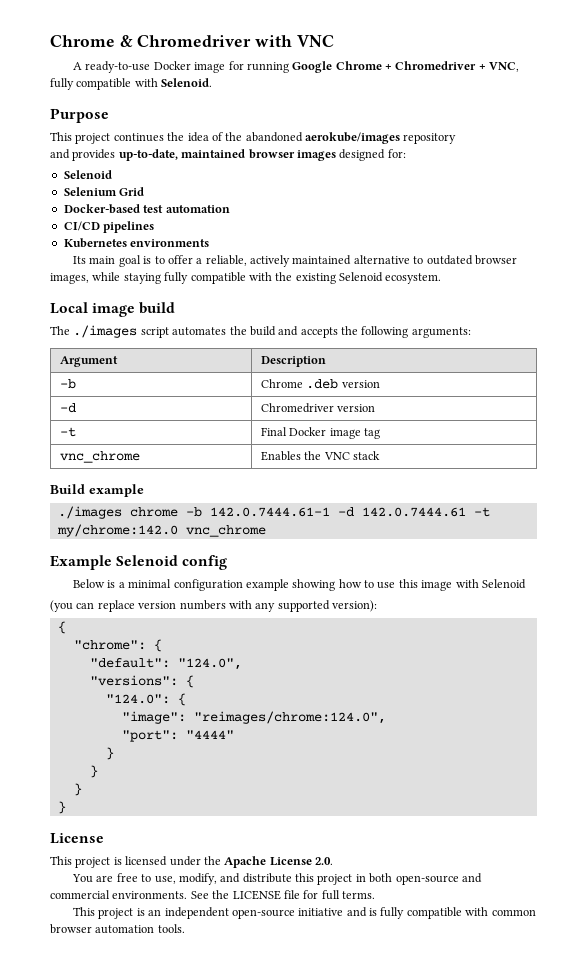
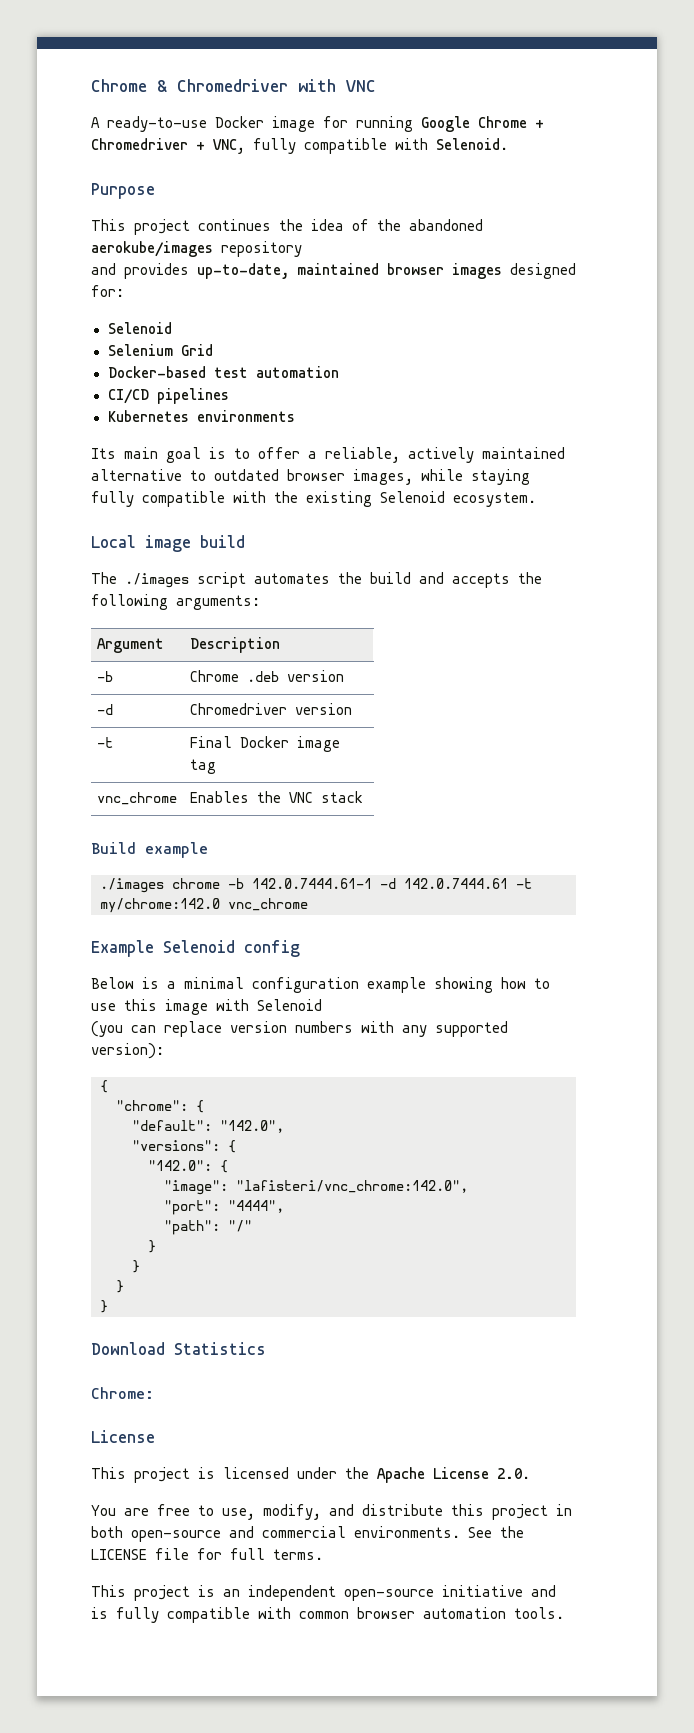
[177,658,242,670] "124.0", -> [220,1120,284,1133] "142.0",
[105,694,170,704] "124.0": -> [148,1160,212,1171] "142.0":
[193,711,386,724] "reimages/chrome:124.0", -> [236,1180,468,1193] "lafisteri/vnc_chrome:142.0",
[185,730,234,739] "4444" -> [228,1200,284,1213] [164,1220,252,1235] "4444", // "path": "/"
(66, 807) none -> [91,1342,266,1355] [91,1387,154,1399] // Download Statistics // Chrome:

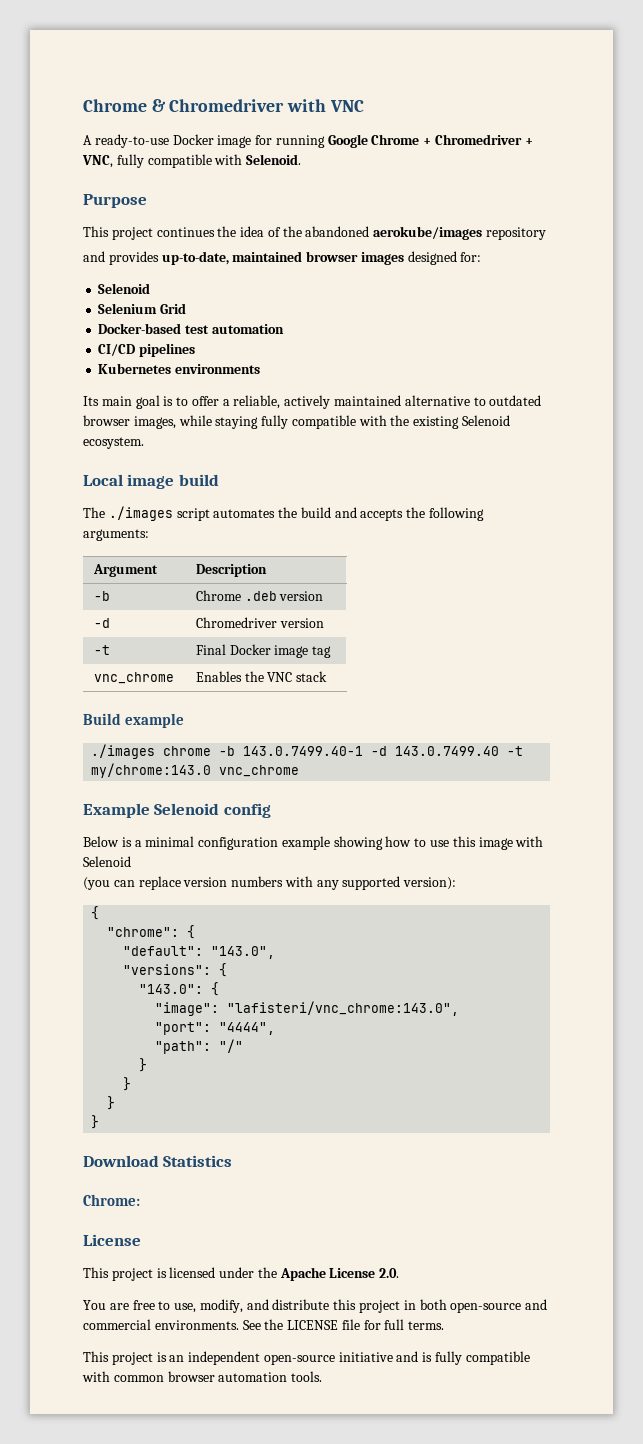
[252,878,532,889] [100,898,220,913] 142.0.7444.61-1 -d 142.0.7444.61 -t my/chrome:142.0 -> [243,746,524,756] [91,763,212,778] 143.0.7499.40-1 -d 143.0.7499.40 -t my/chrome:143.0
[220,1120,284,1133] "142.0", -> [211,946,276,959] "143.0",
[148,1160,212,1171] "142.0": -> [139,984,204,994] "143.0":
[236,1180,468,1193] "lafisteri/vnc_chrome:142.0", -> [227,1001,460,1016] "lafisteri/vnc_chrome:143.0",

